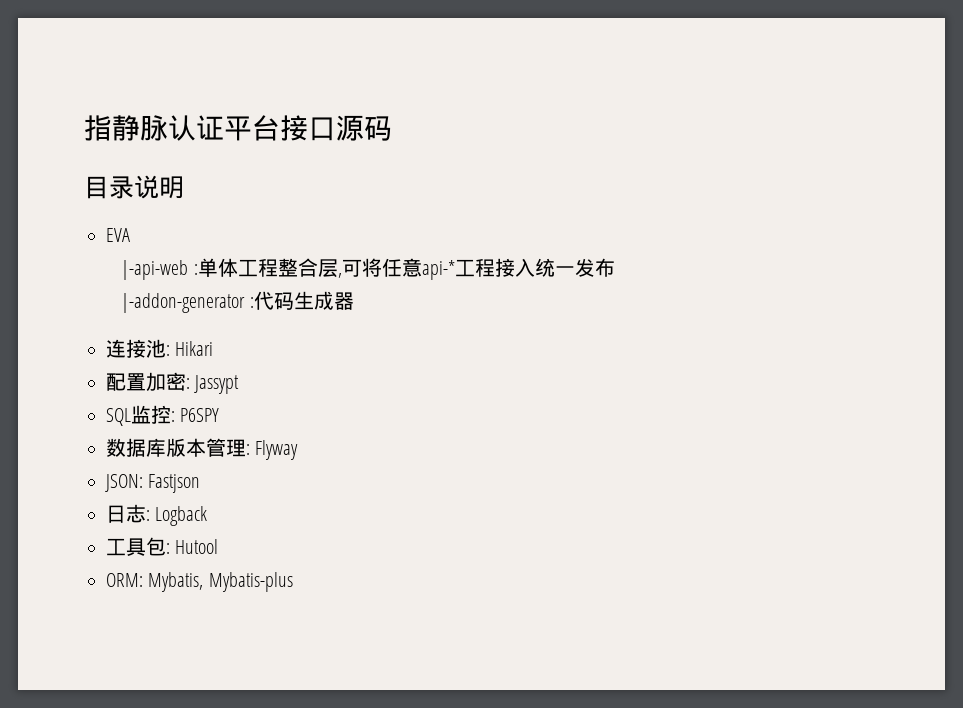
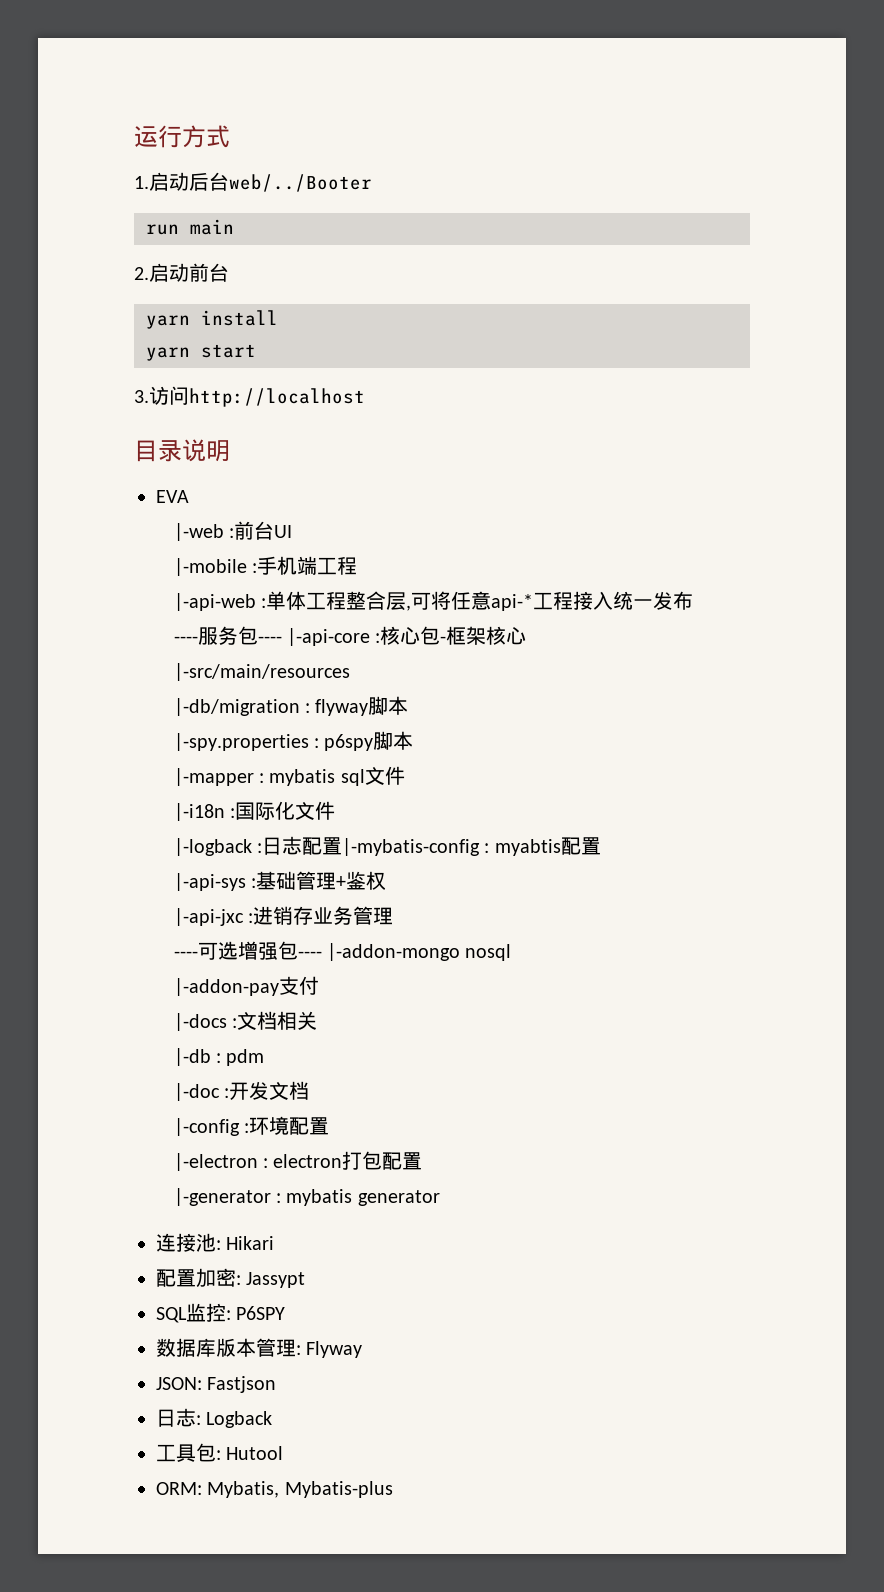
[84,115,392,141] [84,175,184,199] [106,228,130,242] 指静脉认证平台接口源码 // 目录说明 // EVA -> [134,125,230,148] [134,172,372,192] [146,219,234,235] [134,263,229,282] [146,310,278,329] [146,344,256,361] [134,386,365,407] [134,439,230,462] [156,490,189,503] [173,521,292,541] [173,556,357,576] 运行方式 // 1.启动后台web/../Booter // run main // 2.启动前台 // yarn install // yarn start // 3.访问http://localhost // 目录说明 // EVA // |-web :前台UI // |-mobile :手机端工程
[121,291,354,313] |-addon-generator :代码生成器 -> [173,626,527,646] [173,663,350,681] [173,696,409,716] [173,731,414,751] [173,766,405,786] [173,801,335,821] [173,836,601,856] [173,871,386,891] [173,906,393,926] [173,941,512,961] [173,976,319,996] [173,1011,317,1031] [173,1048,265,1066] [173,1081,309,1101] [173,1116,329,1136] [173,1151,423,1171] [173,1188,440,1206] ----服务包---- |-api-core :核心包-框架核心 // |-src/main/resources // |-db/migration : flyway脚本 // |-spy.properties : p6spy脚本 // |-mapper : mybatis sql文件 // |-i18n :国际化文件 // |-logback :日志配置|-mybatis-config : myabtis配置 // |-api-sys :基础管理+鉴权 // |-api-jxc :进销存业务管理 // ----可选增强包---- |-addon-mongo nosql // |-addon-pay支付 // |-docs :文档相关 // |-db : pdm // |-doc :开发文档 // |-config :环境配置 // |-electron : electron打包配置 // |-generator : mybatis generator

